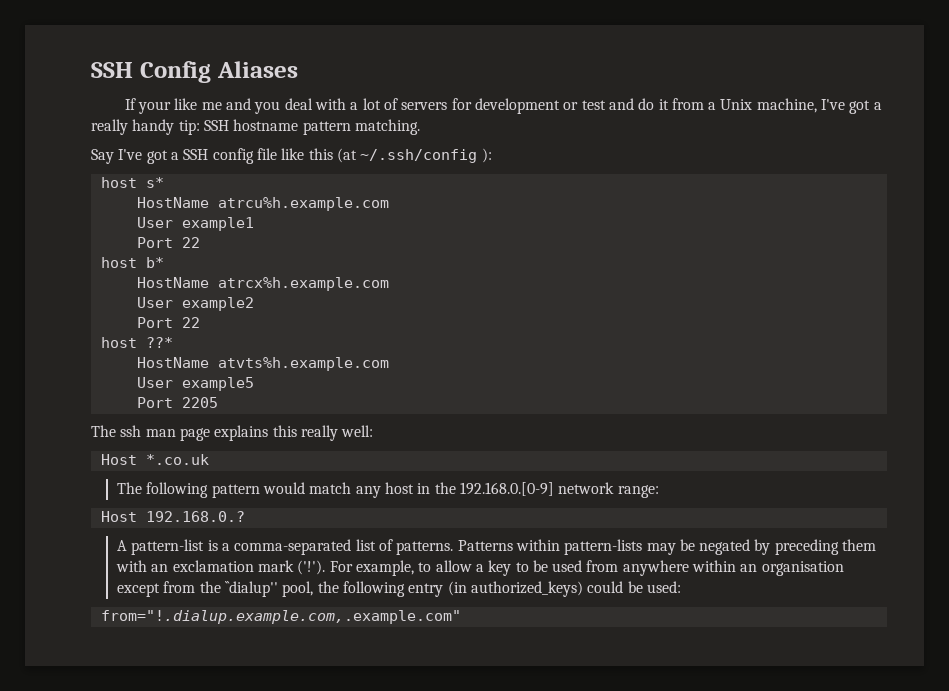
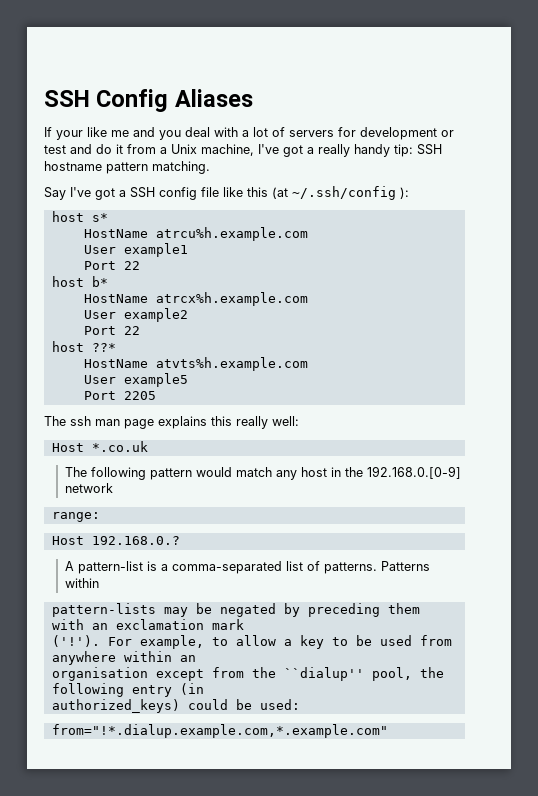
(615, 488) none -> (114, 488) //
(560, 545) none -> (100, 583) //
(294, 566) none -> (244, 624) //
(758, 568) none -> (196, 658) //
(467, 588) none -> (204, 689) //
[100,610,461,624] from="!.dialup.example.com,.example.com" -> [51,724,388,738] from="!*.dialup.example.com,*.example.com"

